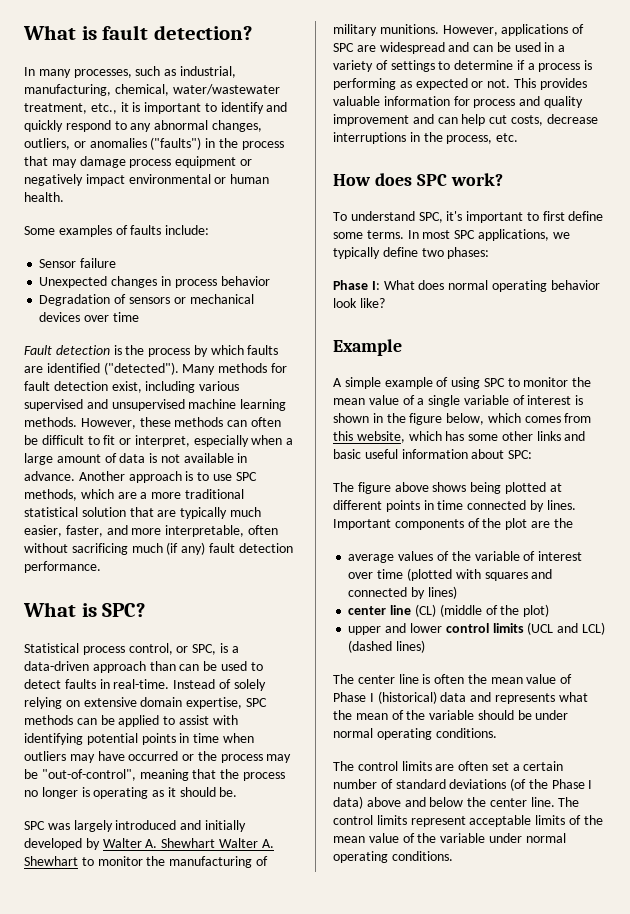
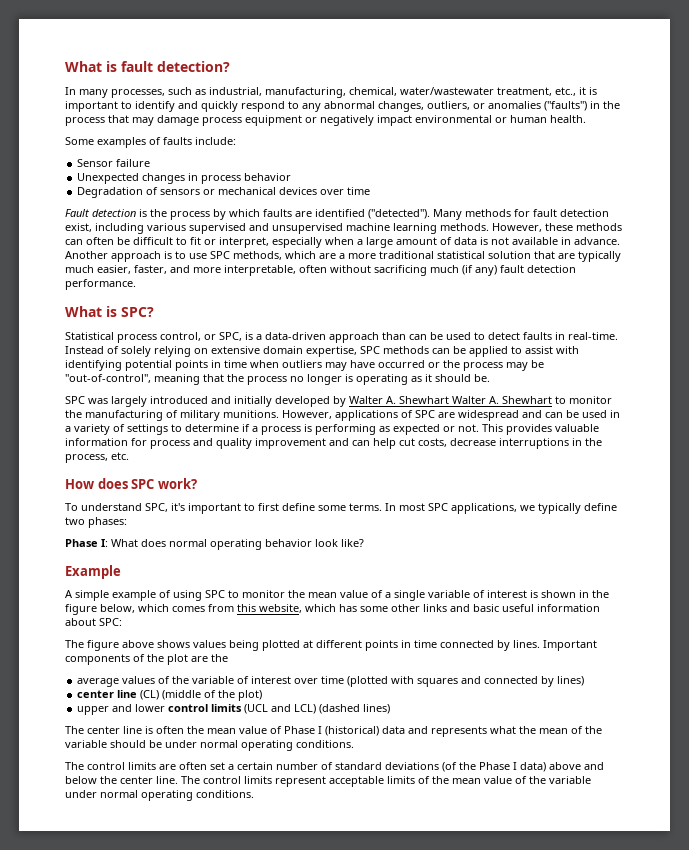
(467, 487) none -> [193,640,226,648] values

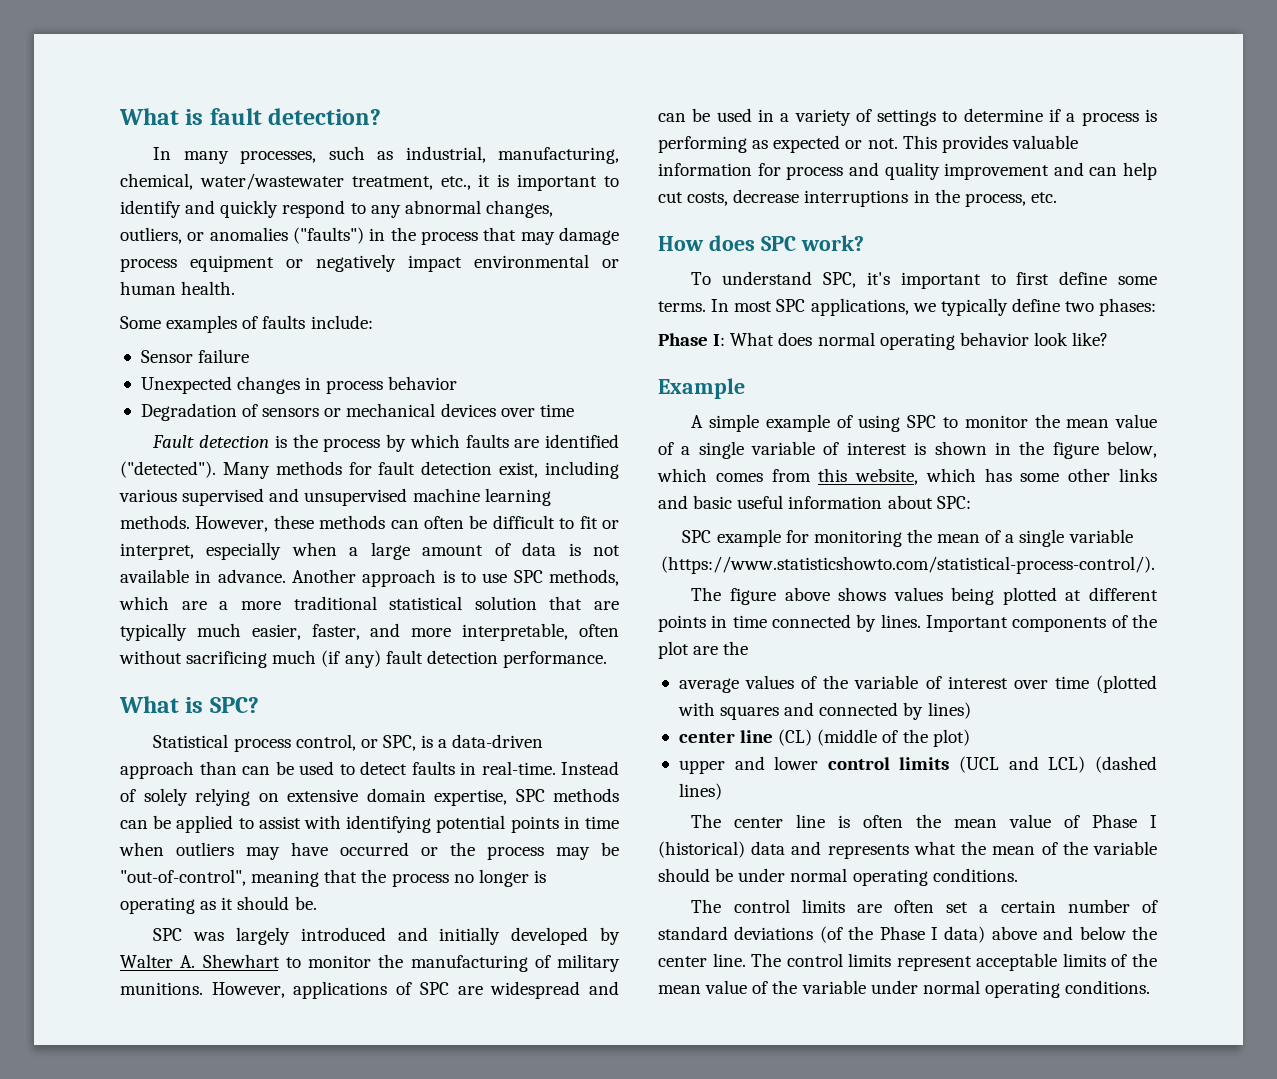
[452,396,552,404] Walter A. Shewhart -> (280, 961) none
(122, 622) none -> [682,529,1133,547] [660,556,1155,574] // SPC example for monitoring the mean of a single variable (https://www.statisticshowto.com/statistical-process-control/).

